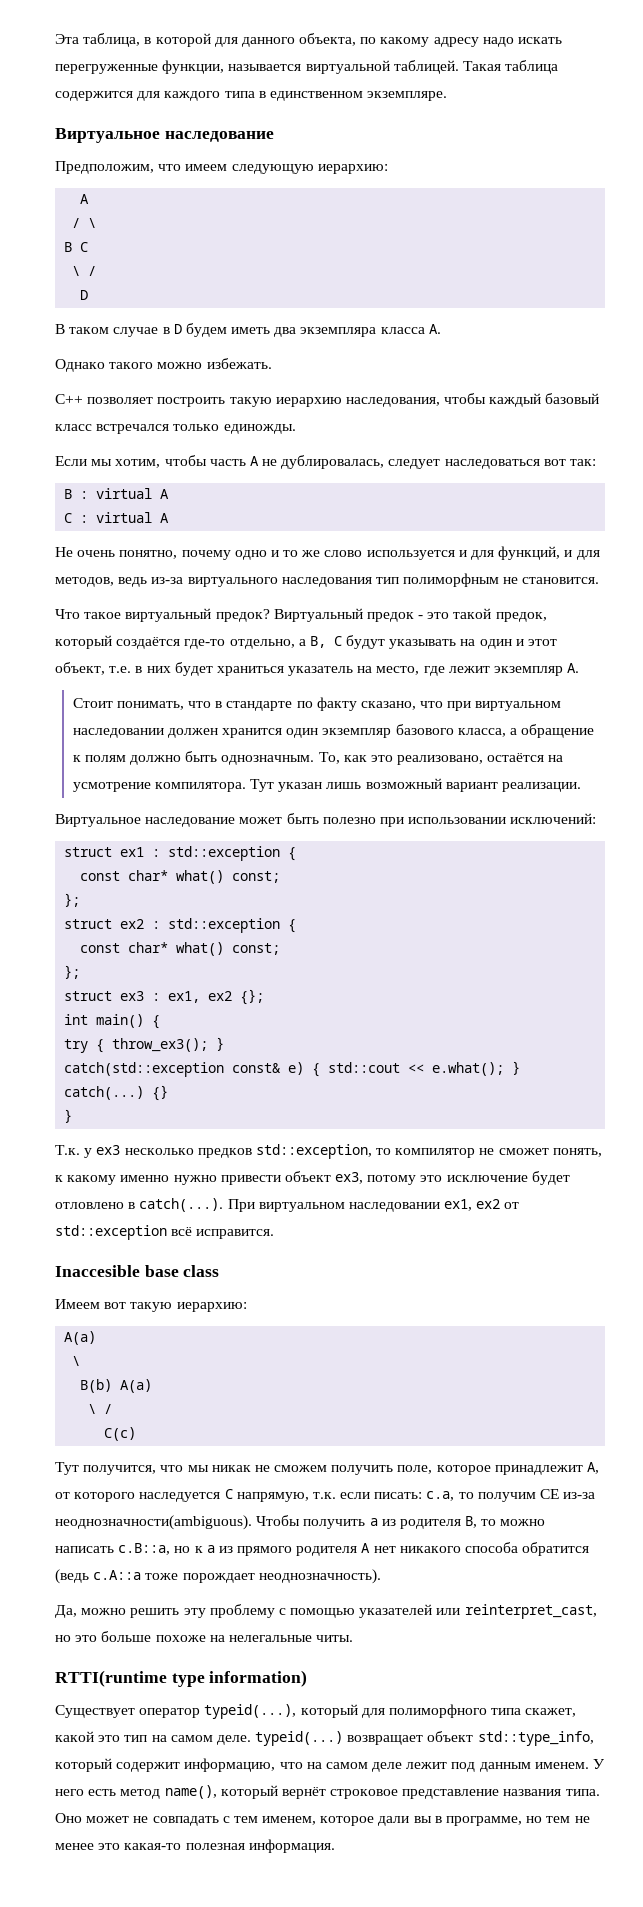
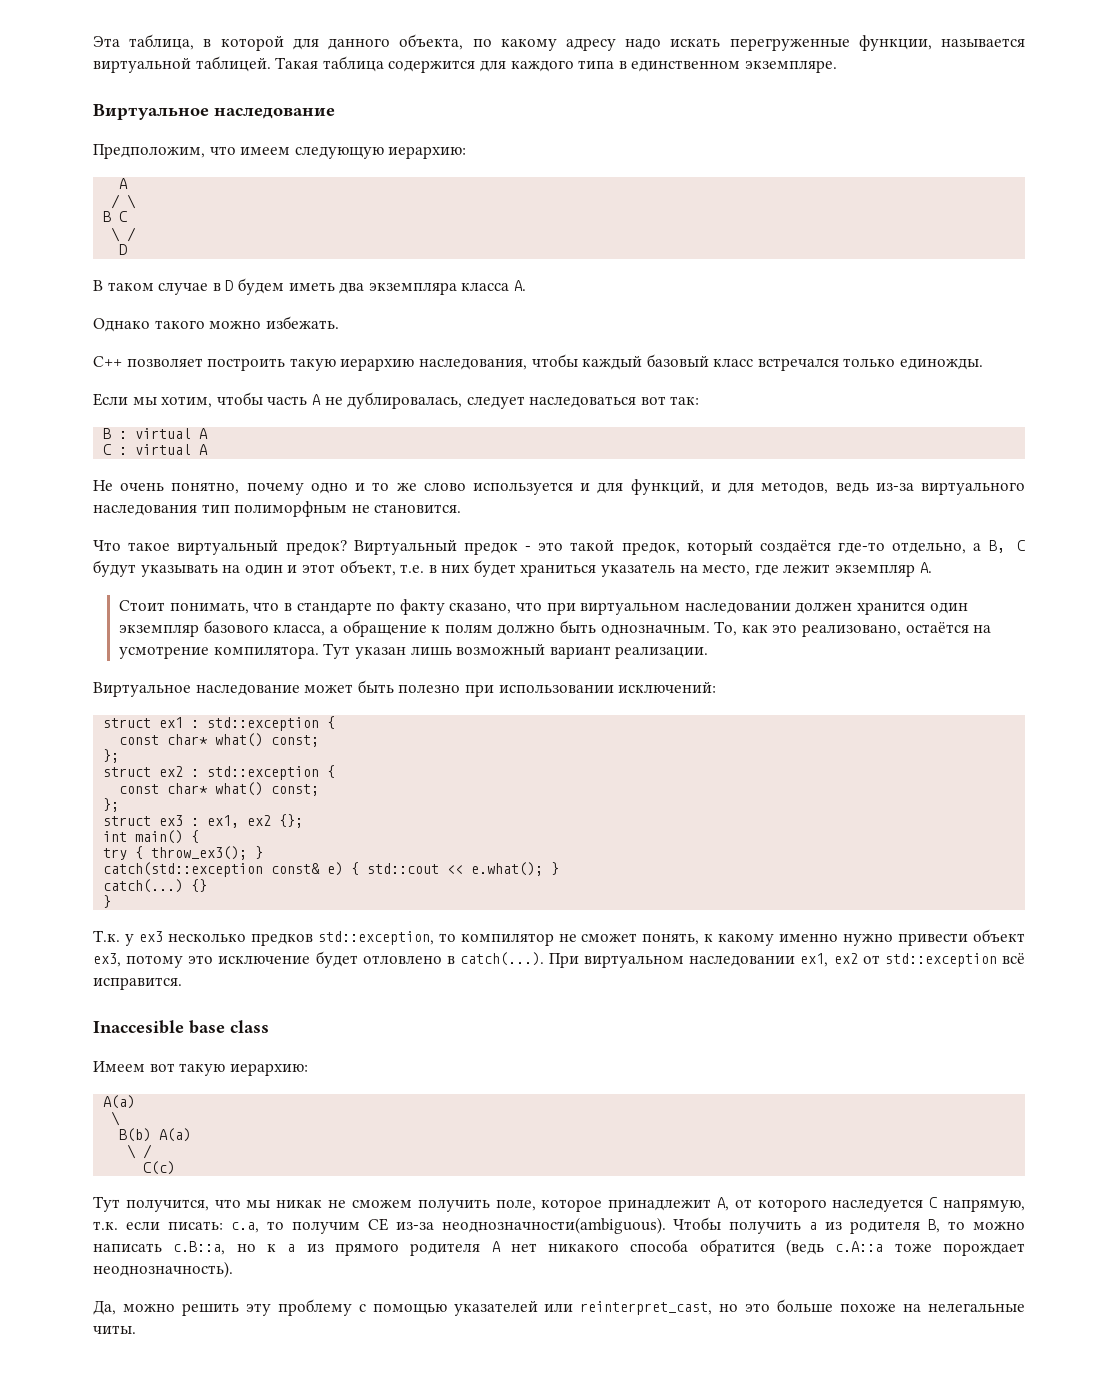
[55,1670,308,1687] [55,1704,577,1719] [55,1731,594,1746] [55,1758,605,1772] [55,1785,600,1799] [55,1813,590,1826] [55,1839,335,1853] // RTTI(runtime type information) // Существует оператор typeid(...), который для полиморфного типа скажет, какой это тип на самом деле. typeid(...) возвращает объект std::type_info, который содержит информацию, что на самом деле лежит под данным именем. У него есть метод name(), который вернёт строковое представление названия типа. Оно может не совпадать с тем именем, которое дали вы в программе, но тем не менее это какая-то полезная информация. -> (136, 1329) none

